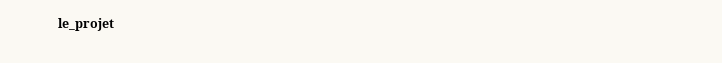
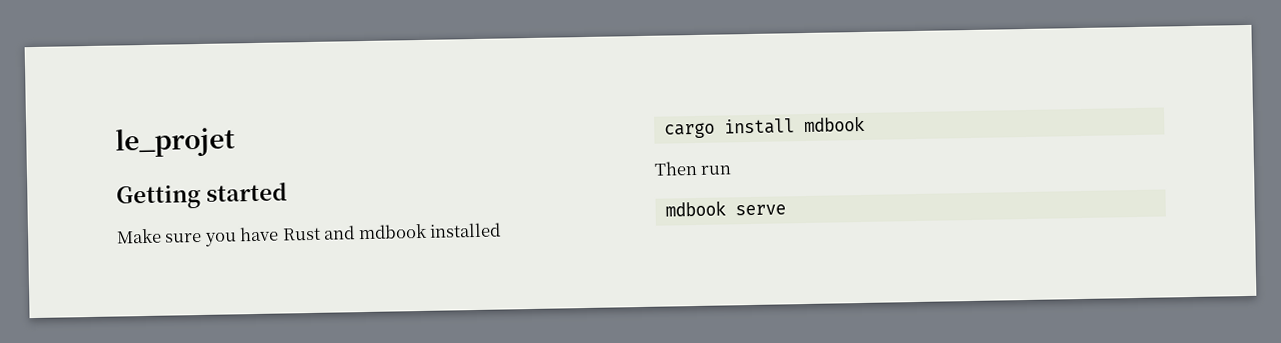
(114, 24) none -> [116,182,287,210] [116,222,502,247] [663,115,865,139] [654,160,733,176] [664,200,786,217] // Getting started // Make sure you have Rust and mdbook installed // cargo install mdbook // Then run // mdbook serve

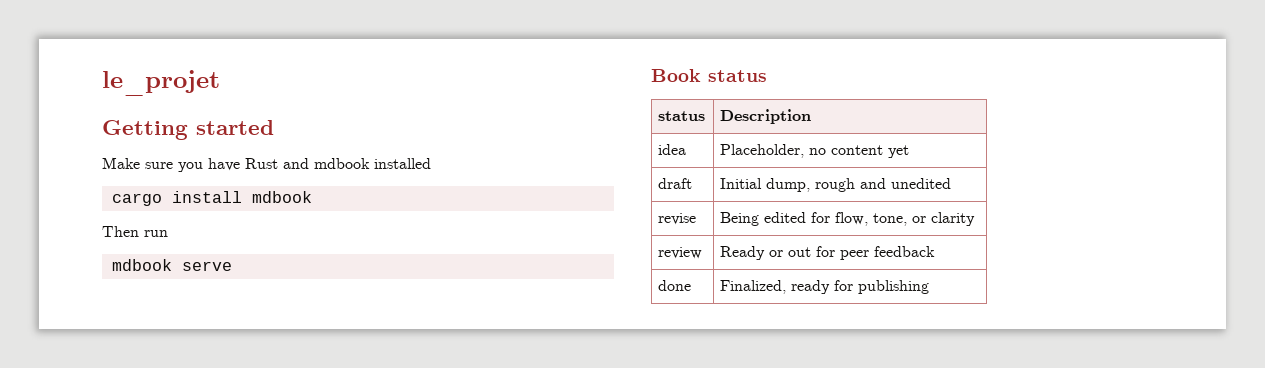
(786, 210) none -> [651,69,767,82] [658,111,706,121] [720,109,812,124] [658,144,687,155] [720,144,910,158] [658,178,693,189] [720,178,952,192] [658,213,697,225] [720,212,976,226] [658,247,703,259] [720,246,936,260] [658,280,692,291] [720,280,930,294] // Book status // status | Description // idea | Placeholder, no content yet // draft | Initial dump, rough and unedited // revise | Being edited for flow, tone, or clarity // review | Ready or out for peer feedback // done | Finalized, ready for publishing

